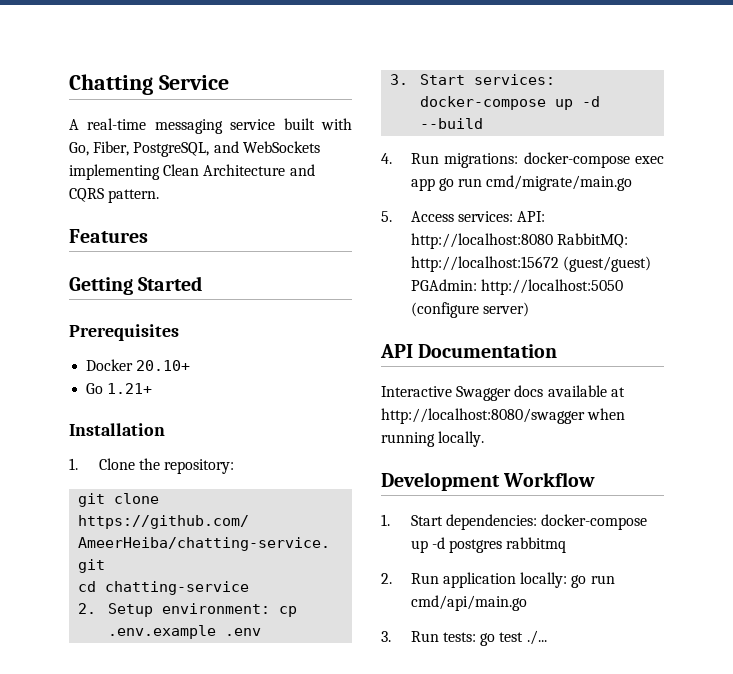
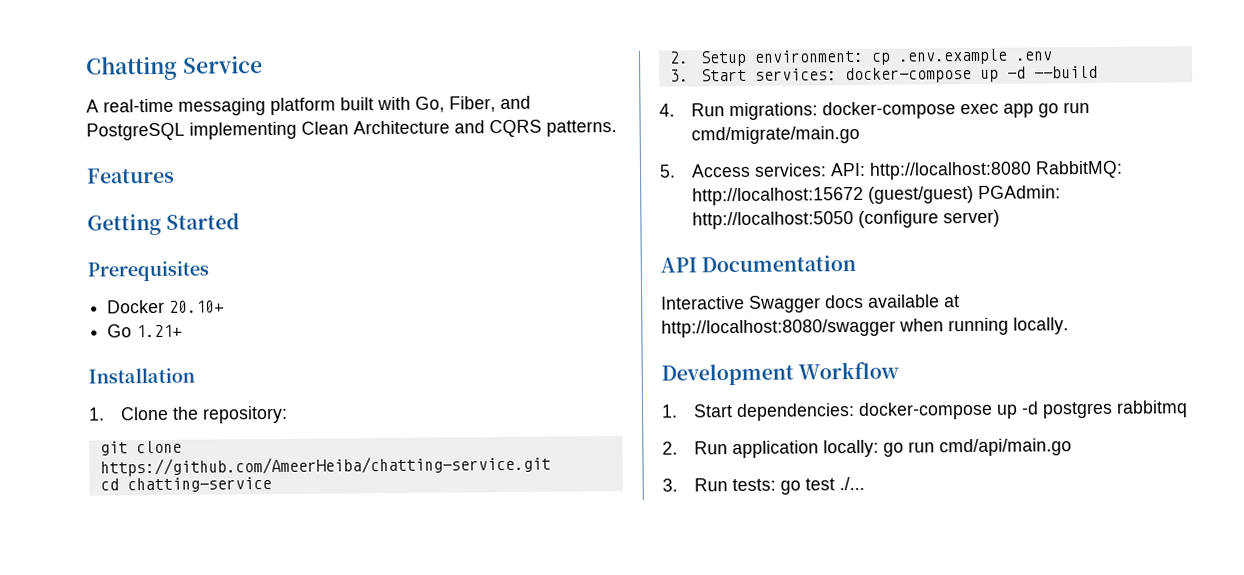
[230,119,276,130] service -> [270,97,336,115] platform
[133,141,320,157] PostgreSQL, and WebSockets -> [500,95,531,110] [86,122,185,141] and PostgreSQL
[108,189,160,203] pattern. -> [546,120,617,137] patterns.

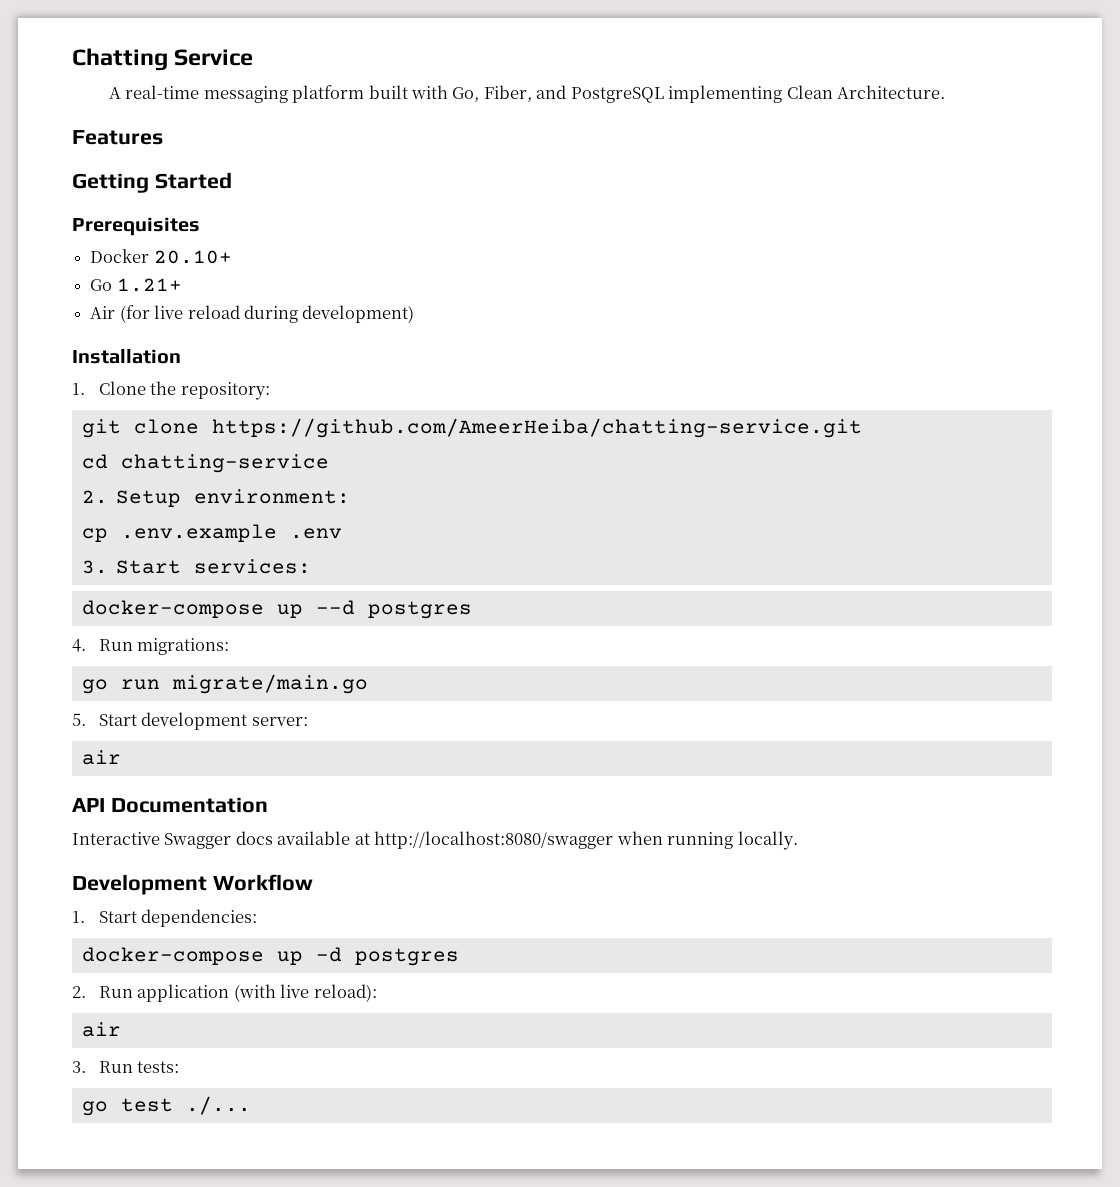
[353,119,617,138] Architecture and CQRS patterns. -> [837,85,946,99] Architecture.
(183, 331) none -> [90,305,415,323] // Air (for live reload during development)
(864, 56) none -> (351, 496) //
[844,65,1098,84] docker-compose up -d --build -> [81,600,472,619] // docker-compose up --d postgres
[821,101,1090,120] [690,125,860,145] docker-compose exec app go run cmd/migrate/main.go -> [81,674,368,694] // go run migrate/main.go
[690,160,1123,180] [691,185,1061,206] [691,209,1000,230] Access services: API: http://localhost:8080 RabbitMQ: http://localhost:15672 (guest/guest) PGAdmin: http://localhost:5050 (configure server) -> [99,712,308,730] [81,750,121,765] Start development server: // air
(855, 412) none -> (258, 918) //
[1115,400,1188,418] rabbitmq -> (459, 957) none
[822,438,1072,458] locally: go run cmd/api/main.go -> [233,984,377,1002] [81,1022,121,1037] (with live reload): // air
(776, 485) none -> (180, 1067) //

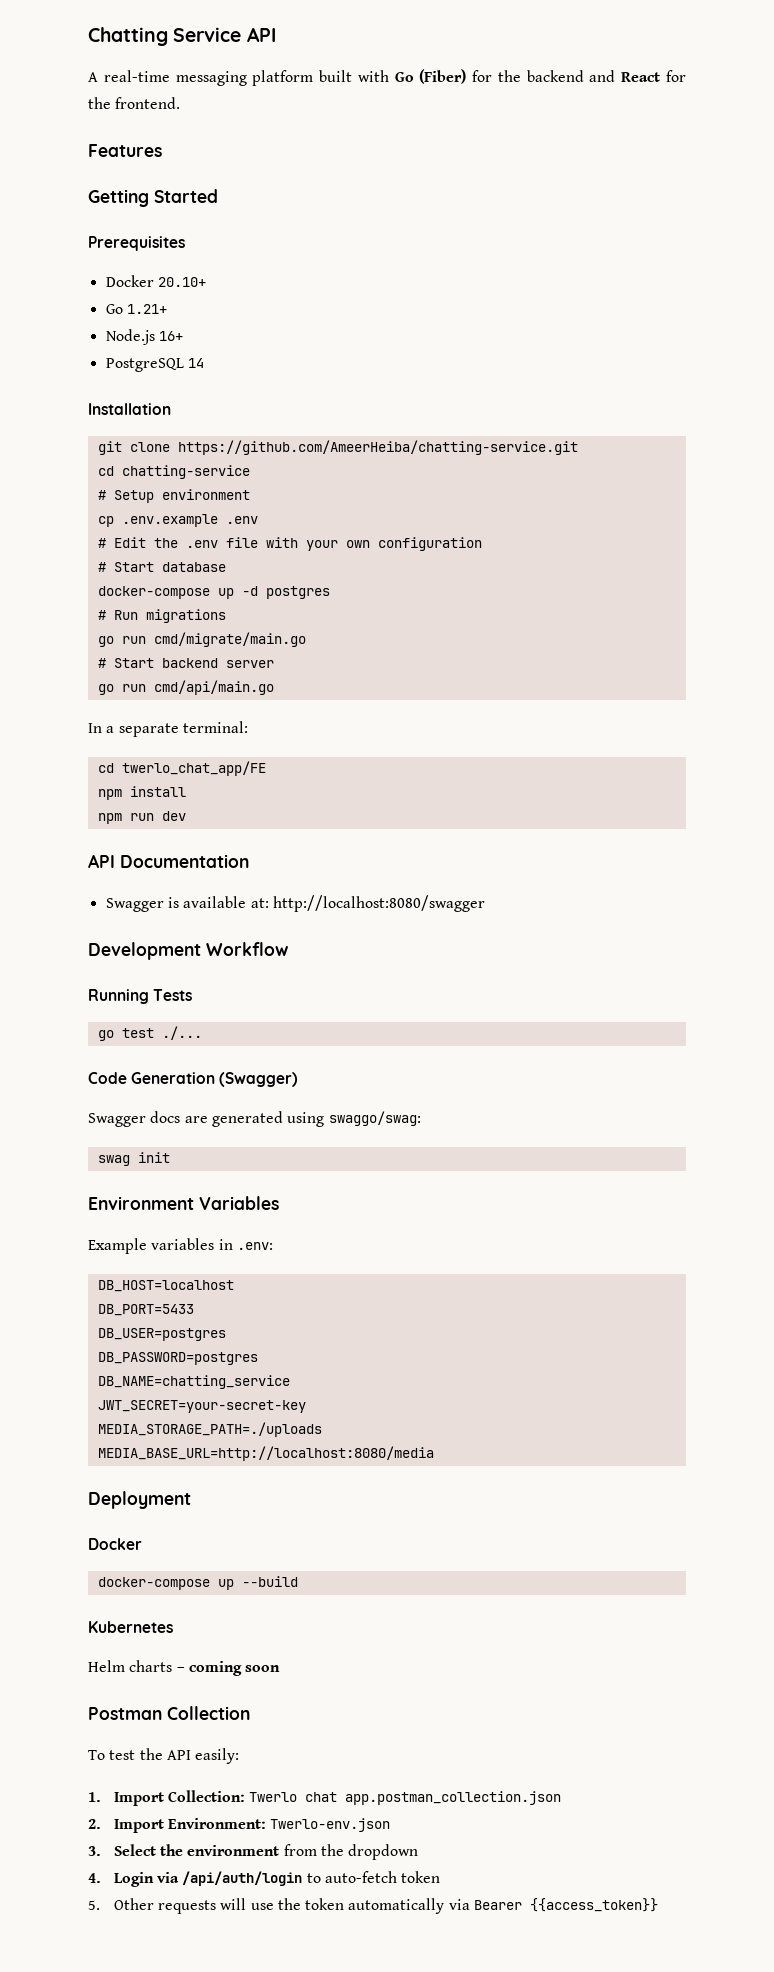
(254, 57) none -> [246,27,276,42] API
[452,85,946,103] Go, Fiber, and PostgreSQL implementing Clean Architecture. -> [394,69,686,84] [88,97,181,109] Go (Fiber) for the backend and React for the frontend.
[90,305,415,323] [72,349,181,364] [72,381,270,400] Air (for live reload during development) // Installation // 1. Clone the repository: -> [105,329,183,345] [105,358,204,372] [88,403,171,415] Node.js 16+ // PostgreSQL 14 // Installation
[81,489,351,507] 2. Setup environment: -> [97,489,250,503] # Setup environment
[81,559,312,574] [81,600,472,619] [72,638,230,655] [81,674,368,694] [72,712,308,730] [81,750,121,765] [72,797,268,813] [72,831,798,850] [72,874,313,895] [72,909,258,927] [81,947,459,966] [72,984,377,1002] [81,1022,121,1037] [72,1061,180,1073] [81,1096,251,1116] 3. Start services: // docker-compose up --d postgres // 4. Run migrations: // go run migrate/main.go // 5. Start development server: // air // API Documentation // Interactive Swagger docs available at http://localhost:8080/swagger when running locally. // Development Workflow // 1. Start dependencies: // docker-compose up -d postgres // 2. Run application (with live reload): // air // 3. Run tests: // go test ./... -> [97,537,482,551] [97,562,226,572] [97,586,330,599] [97,609,226,623] [97,632,306,647] [97,658,274,668] [97,680,274,695] [88,721,248,737] [97,761,266,776] [97,786,186,800] [97,811,186,824] [88,854,249,868] [105,895,485,912] [88,942,288,960] [88,989,193,1004] [97,1026,202,1041] [88,1072,299,1087] [88,1111,421,1127] [97,1152,170,1166] [88,1196,279,1210] [88,1238,273,1254] [97,1280,234,1292] [97,1304,194,1316] [97,1328,226,1341] [97,1352,258,1365] [97,1375,290,1389] [97,1400,306,1413] [97,1422,322,1437] [97,1446,434,1461] [88,1491,191,1509] [88,1538,142,1550] [97,1576,298,1590] [88,1621,173,1633] [88,1660,281,1676] [88,1706,250,1720] [88,1748,240,1764] [88,1790,562,1806] [88,1818,391,1833] [88,1844,419,1860] [88,1871,441,1887] [88,1898,659,1914] # Edit the .env file with your own configuration // # Start database // docker-compose up -d postgres // # Run migrations // go run cmd/migrate/main.go // # Start backend server // go run cmd/api/main.go // In a separate terminal: // cd twerlo_chat_app/FE // npm install // npm run dev // API Documentation // Swagger is available at: http://localhost:8080/swagger // Development Workflow // Running Tests // go test ./... // Code Generation (Swagger) // Swagger docs are generated using swaggo/swag: // swag init // Environment Variables // Example variables in .env: // DB_HOST=localhost // DB_PORT=5433 // DB_USER=postgres // DB_PASSWORD=postgres // DB_NAME=chatting_service // JWT_SECRET=your-secret-key // MEDIA_STORAGE_PATH=./uploads // MEDIA_BASE_URL=http://localhost:8080/media // Deployment // Docker // docker-compose up --build // Kubernetes // Helm charts – coming soon // Postman Collection // To test the API easily: // 1. Import Collection: Twerlo chat app.postman_collection.json // 2. Import Environment: Twerlo-env.json // 3. Select the environment from the dropdown // 4. Login via /api/auth/login to auto-fetch token // 5. Other requests will use the token automatically via Bearer {{access_token}}

